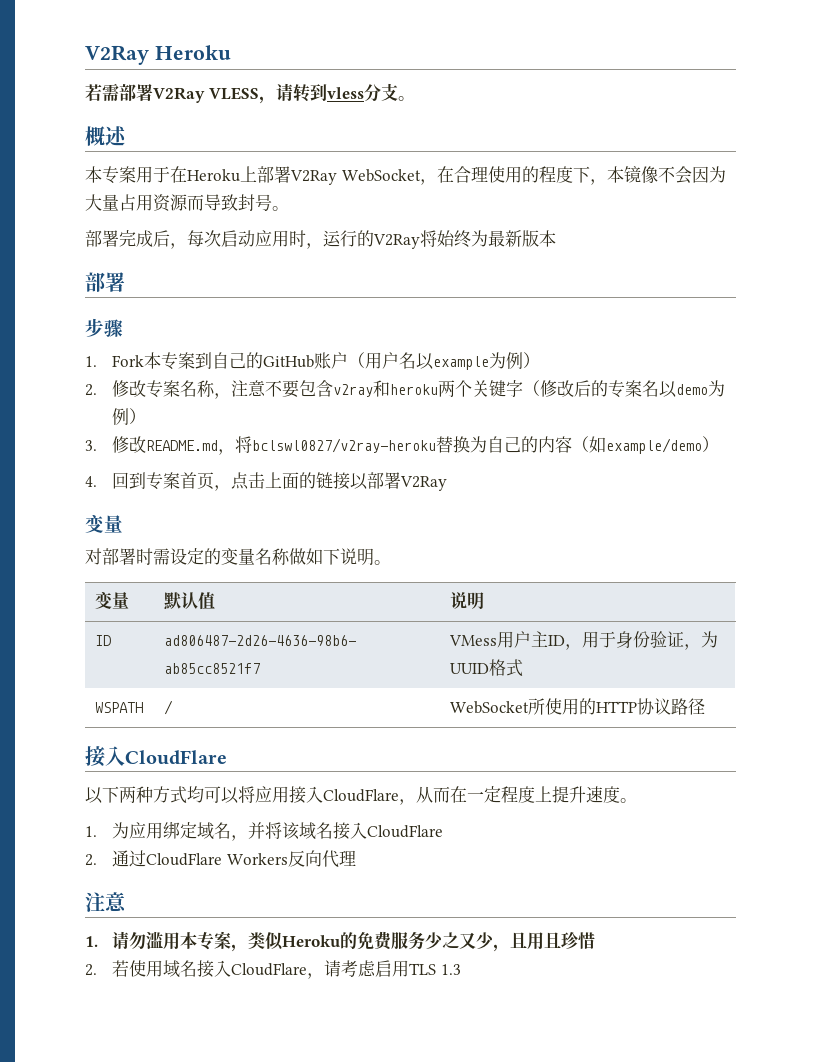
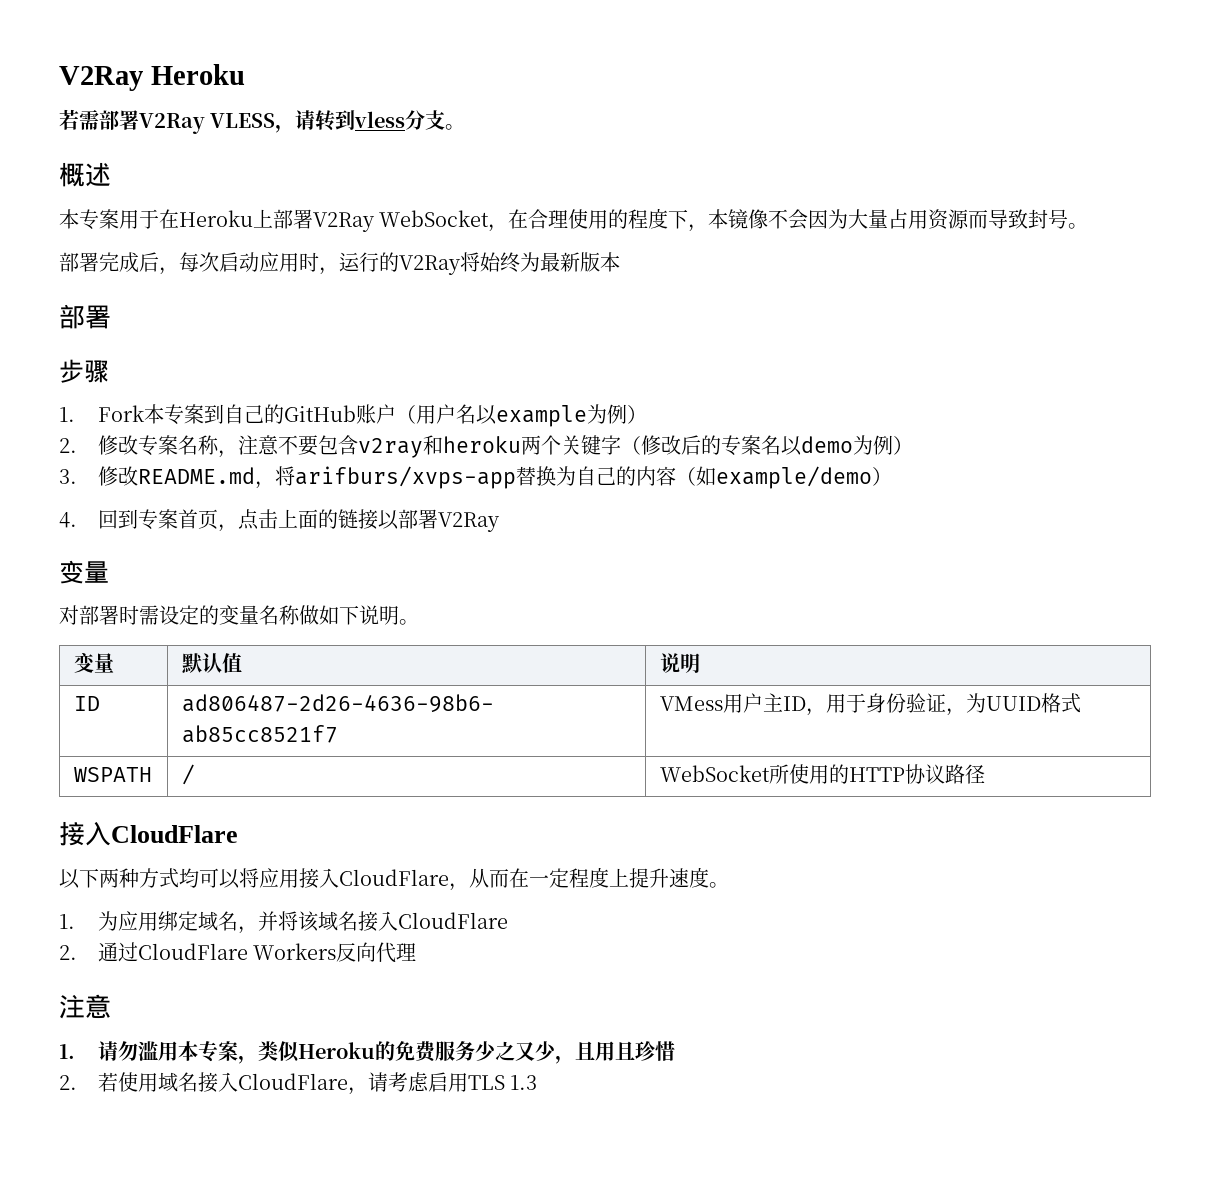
[252,438,437,453] bclswl0827/v2ray-heroku -> [294,466,516,489] arifburs/xvps-app

